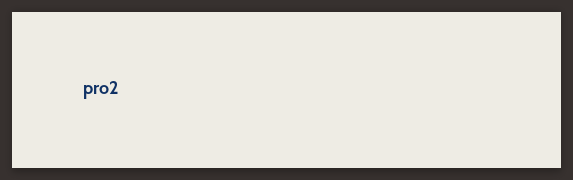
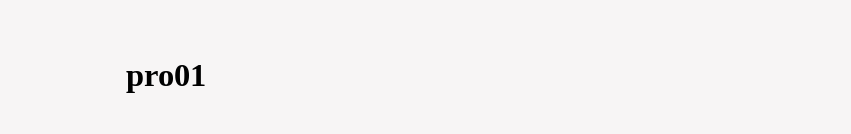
[83,81,119,99] pro2 -> [126,65,206,93] pro01

